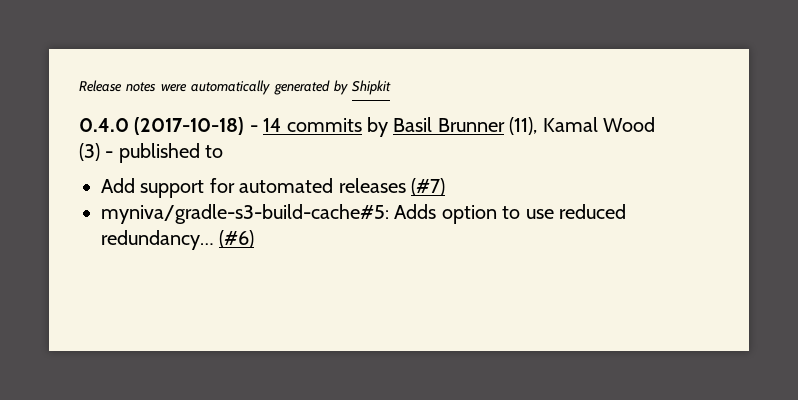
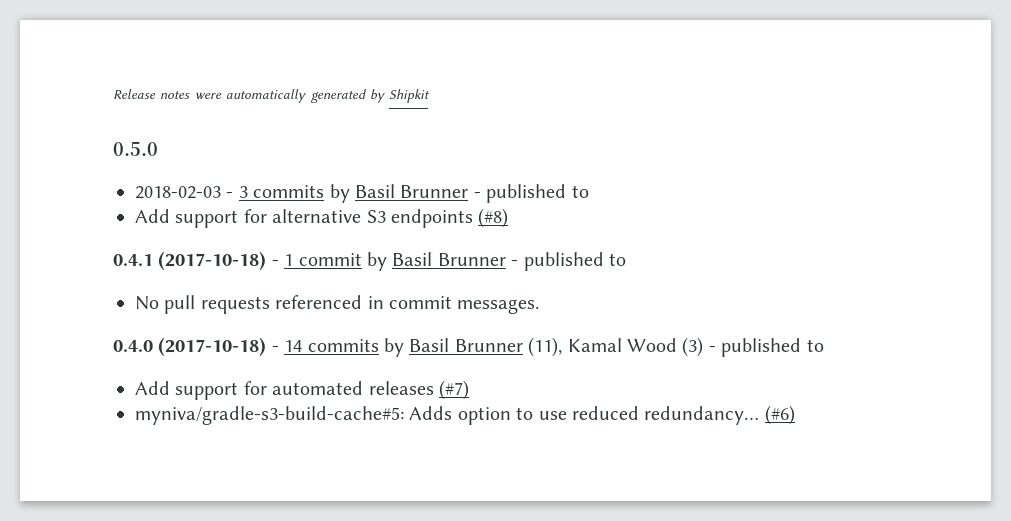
(392, 87) none -> [113,142,158,156] [135,184,589,203] [135,208,509,228] [113,251,626,271] [135,295,540,314] // 0.5.0 // 2018-02-03 - 3 commits by Basil Brunner - published to // Add support for alternative S3 endpoints (#8) // 0.4.1 (2017-10-18) - 1 commit by Basil Brunner - published to // No pull requests referenced in commit messages.

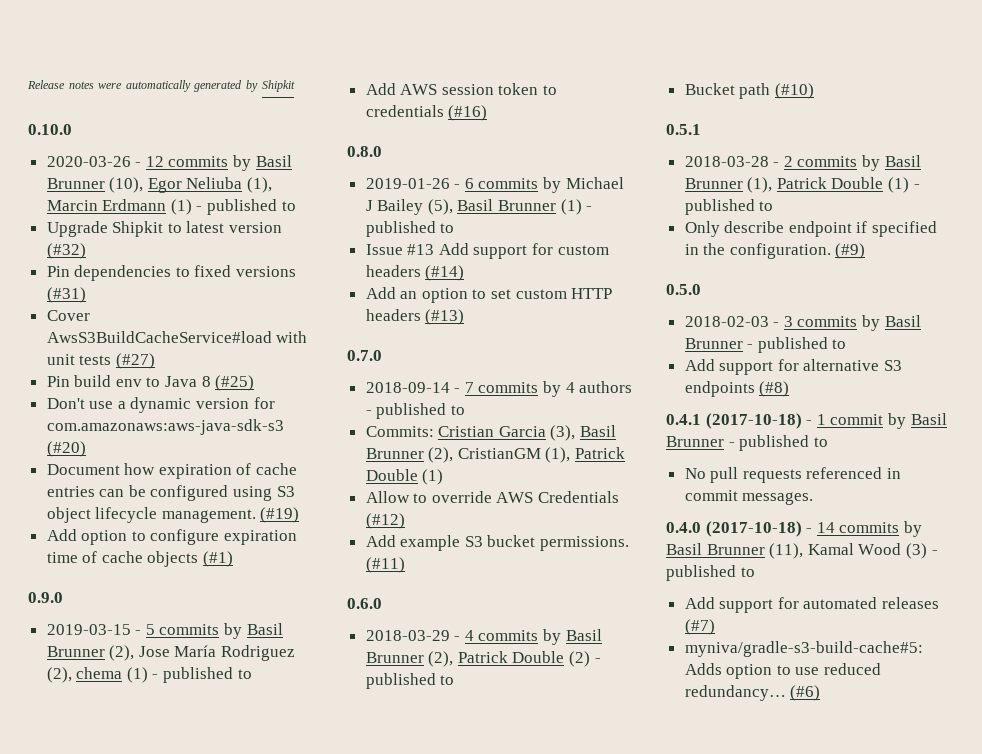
(431, 96) none -> [28,124,72,135] [46,155,292,171] [46,177,273,193] [46,199,296,215] [46,221,283,237] [46,243,86,259] [46,265,297,281] [46,287,86,303] [46,310,90,321] [46,331,308,343] [46,353,155,369] [46,375,255,391] [46,397,275,413] [46,419,284,435] [46,441,86,457] [46,463,298,479] [46,485,295,501] [46,507,300,523] [46,529,298,545] [46,551,234,567] [28,592,63,603] [46,623,283,639] [46,645,296,661] [46,667,252,683] [365,83,558,95] [365,105,488,121] [347,146,382,157] [365,177,624,193] [365,199,593,215] [365,221,455,237] [365,243,609,259] [365,265,465,281] [365,287,613,303] [365,309,465,325] [347,350,382,361] [365,381,633,397] [365,403,465,419] [365,425,617,441] [365,447,626,463] [365,469,444,485] [365,491,620,503] [365,513,405,529] [365,535,630,551] [365,557,405,573] [347,598,382,609] [365,629,602,645] [365,651,601,667] [365,673,455,689] [684,83,814,99] [666,124,701,135] [684,155,921,171] [684,177,920,193] [684,199,774,215] [684,221,938,237] [684,243,866,259] // 0.10.0 // 2020-03-26 - 12 commits by Basil Brunner (10), Egor Neliuba (1), Marcin Erdmann (1) - published to // Upgrade Shipkit to latest version (#32) // Pin dependencies to fixed versions (#31) // Cover AwsS3BuildCacheService#load with unit tests (#27) // Pin build env to Java 8 (#25) // Don't use a dynamic version for com.amazonaws:aws-java-sdk-s3 (#20) // Document how expiration of cache entries can be configured using S3 object lifecycle management. (#19) // Add option to configure expiration time of cache objects (#1) // 0.9.0 // 2019-03-15 - 5 commits by Basil Brunner (2), Jose María Rodriguez (2), chema (1) - published to // Add AWS session token to credentials (#16) // 0.8.0 // 2019-01-26 - 6 commits by Michael J Bailey (5), Basil Brunner (1) - published to // Issue #13 Add support for custom headers (#14) // Add an option to set custom HTTP headers (#13) // 0.7.0 // 2018-09-14 - 7 commits by 4 authors - published to // Commits: Cristian Garcia (3), Basil Brunner (2), CristianGM (1), Patrick Double (1) // Allow to override AWS Credentials (#12) // Add example S3 bucket permissions. (#11) // 0.6.0 // 2018-03-29 - 4 commits by Basil Brunner (2), Patrick Double (2) - published to // Bucket path (#10) // 0.5.1 // 2018-03-28 - 2 commits by Basil Brunner (1), Patrick Double (1) - published to // Only describe endpoint if specified in the configuration. (#9)

